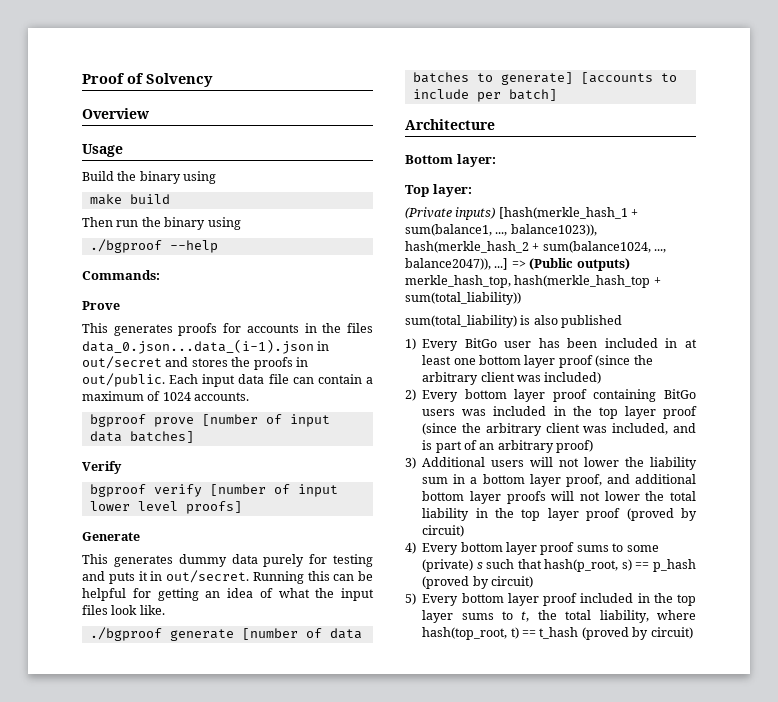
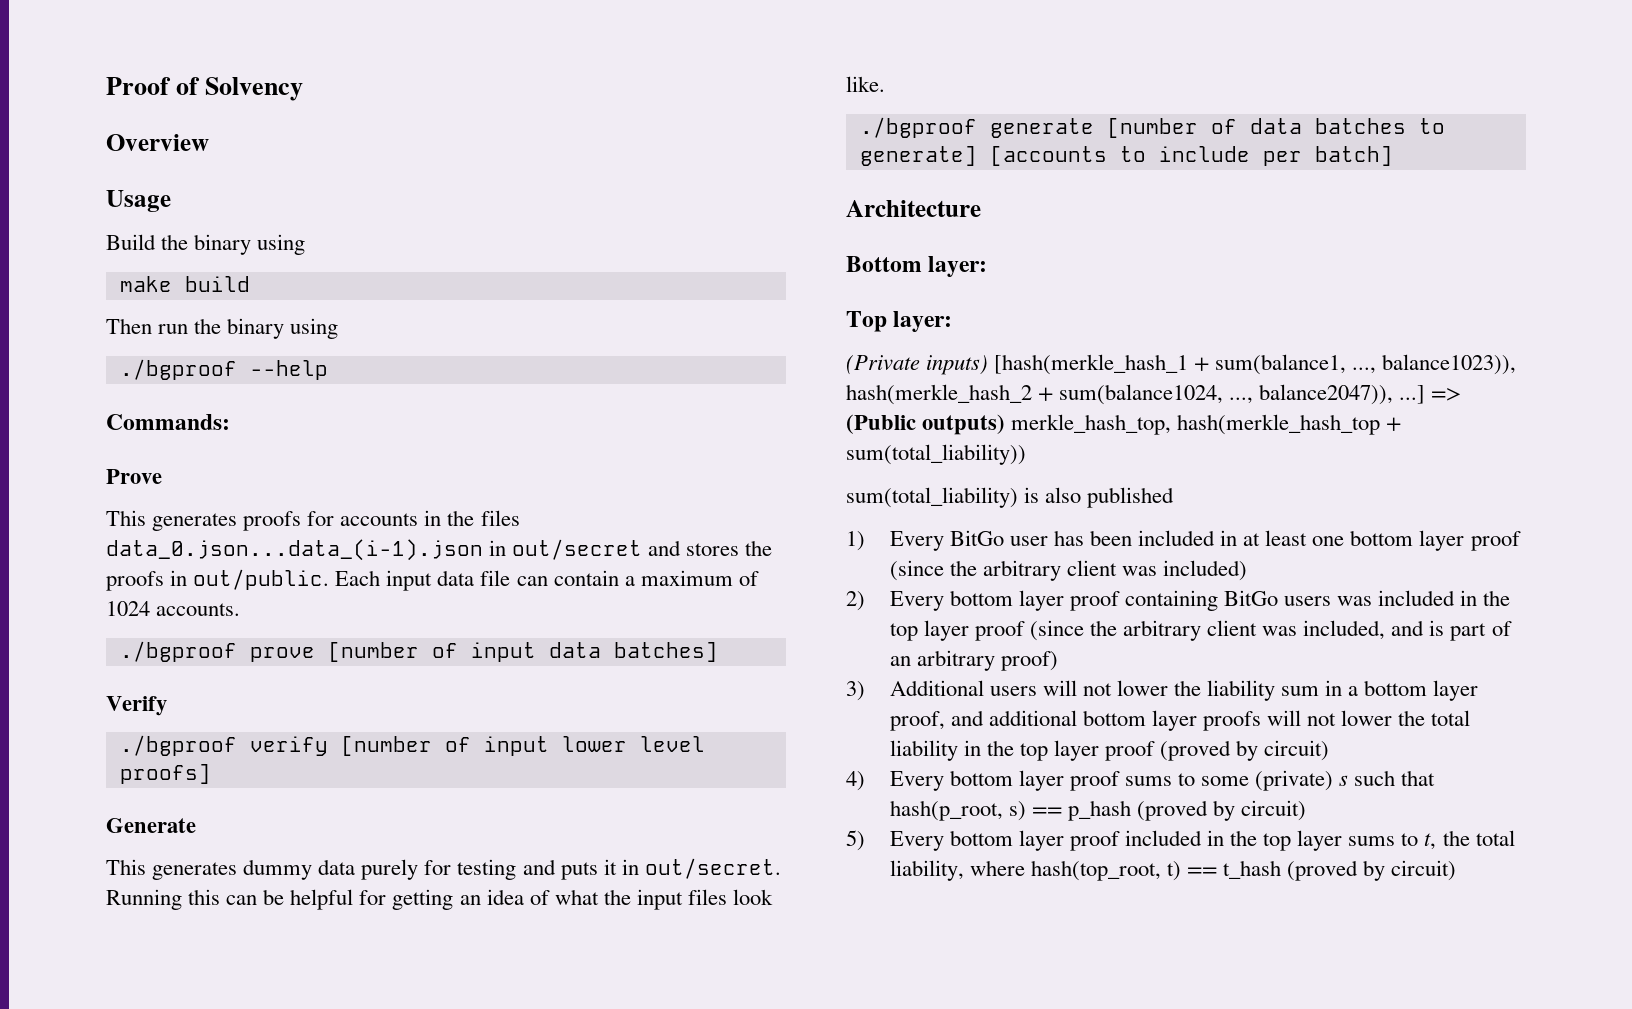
[89,414,146,427] bgproof -> [119,641,237,662] ./bgproof
[89,484,146,497] bgproof -> [119,735,237,756] ./bgproof

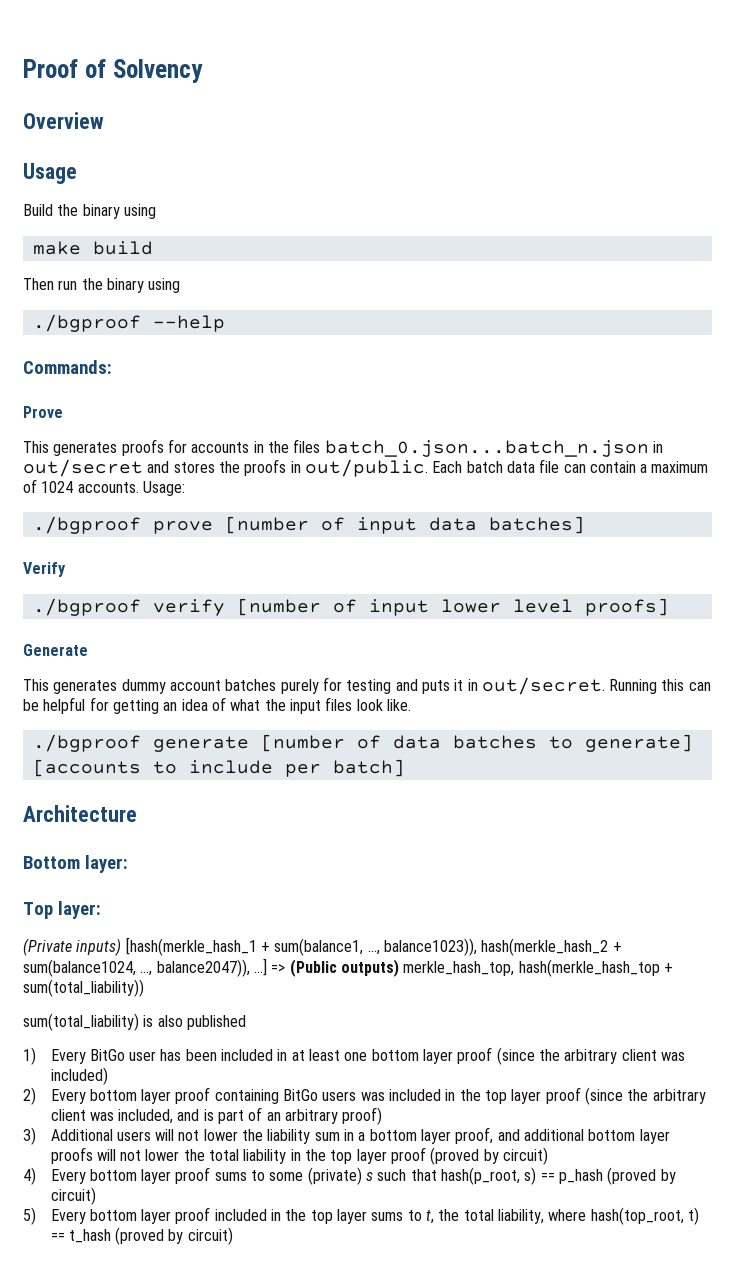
[106,539,483,561] data_0.json...data_(i-1).json -> [324,440,649,457] batch_0.json...batch_n.json
[386,570,433,591] input -> [466,461,503,473] batch
(241, 609) none -> [142,481,185,496] Usage:
[318,859,356,875] data -> [169,679,277,691] account batches

